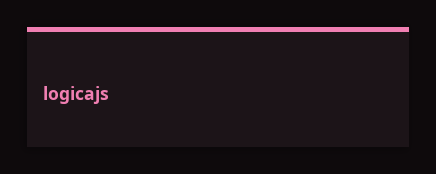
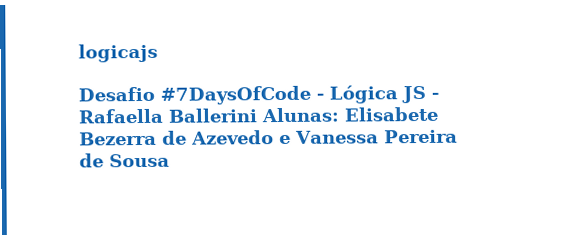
(109, 95) none -> [78,85,439,105] [78,106,439,124] [79,129,458,146] [79,153,170,168] // Desafio #7DaysOfCode - Lógica JS - Rafaella Ballerini Alunas: Elisabete Bezerra de Azevedo e Vanessa Pereira de Sousa

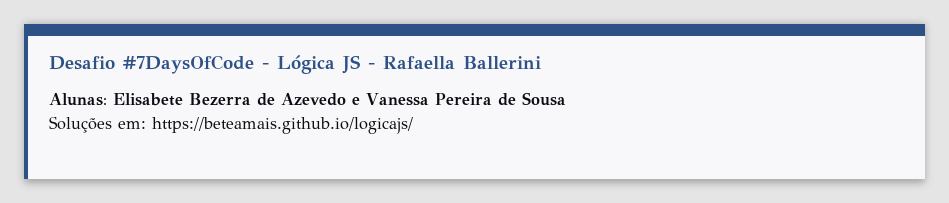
[78,43,158,63] logicajs // -> (49, 63) none
(258, 115) none -> (541, 62) //
(170, 160) none -> [49,116,413,134] // Soluções em: https://beteamais.github.io/logicajs/

